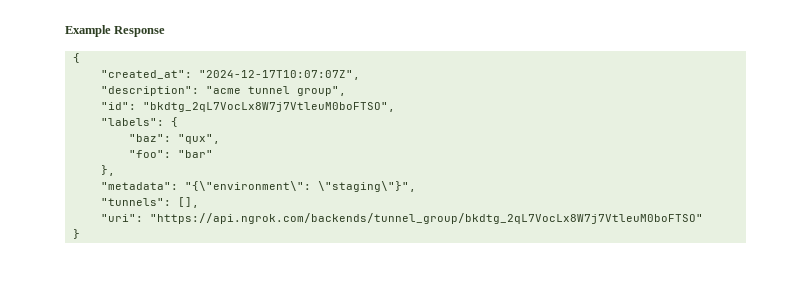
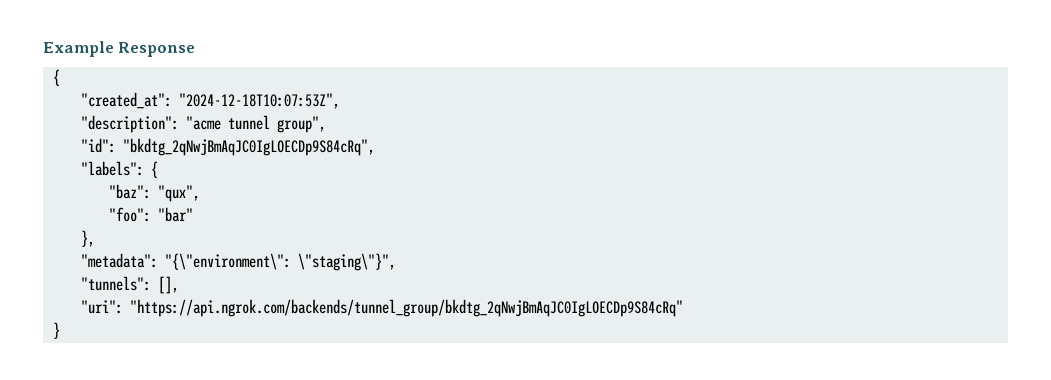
[198,70,360,80] "2024-12-17T10:07:07Z", -> [178,93,340,109] "2024-12-18T10:07:53Z",
[142,102,395,112] "bkdtg_2qL7VocLx8W7j7VtleuM0boFTSO", -> [122,138,375,156] "bkdtg_2qNwjBmAqJC0IgLOECDp9S84cRq",
[149,213,703,224] "https://api.ngrok.com/backends/tunnel_group/bkdtg_2qL7VocLx8W7j7VtleuM0boFTSO" -> [129,299,683,317] "https://api.ngrok.com/backends/tunnel_group/bkdtg_2qNwjBmAqJC0IgLOECDp9S84cRq"

